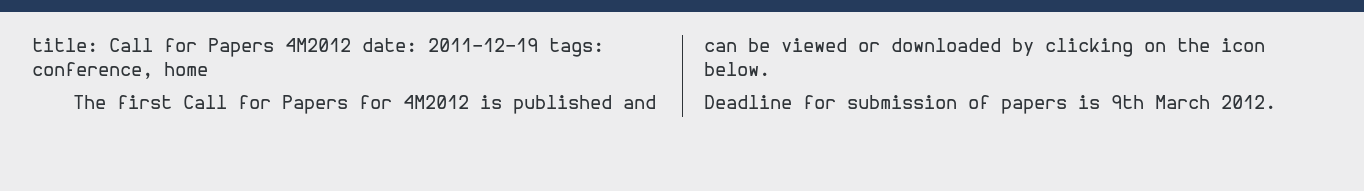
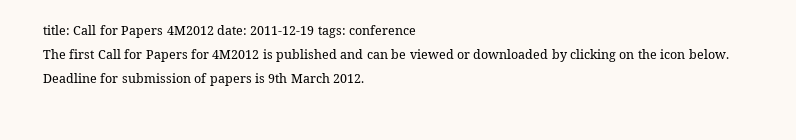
[32,62,208,79] conference, home -> [349,25,416,35] conference

